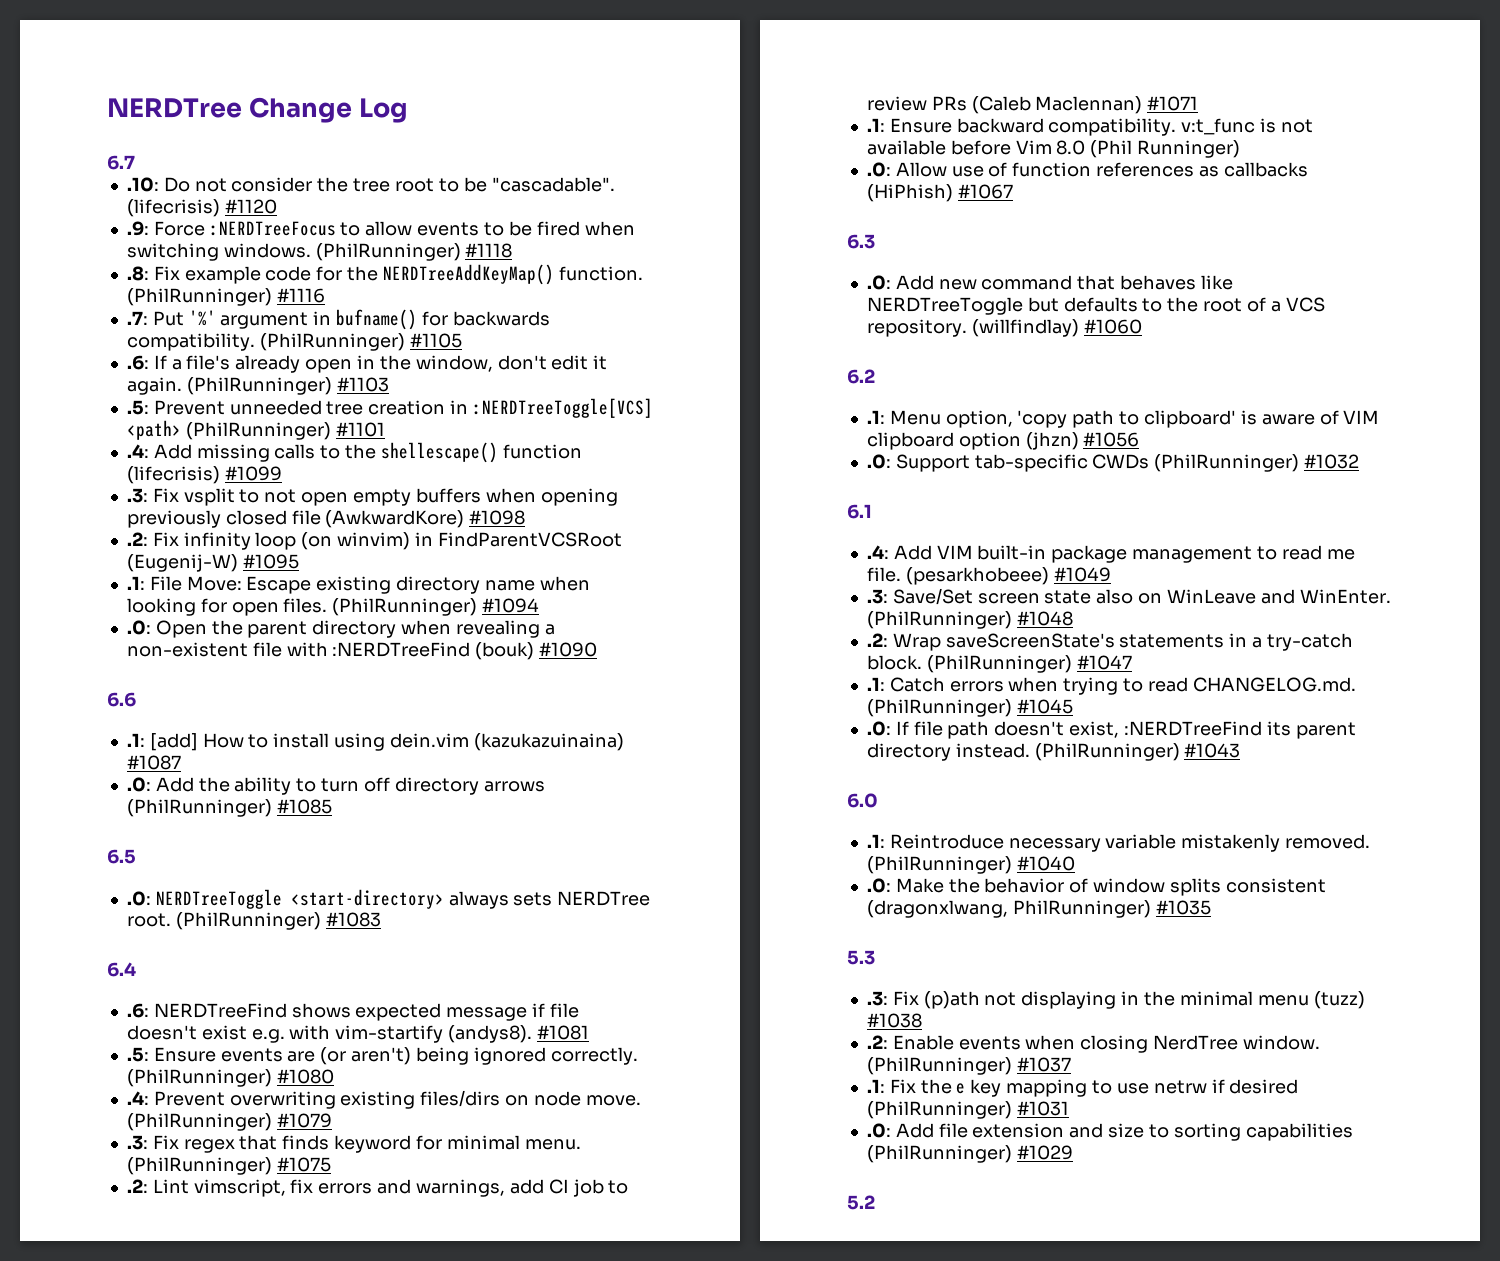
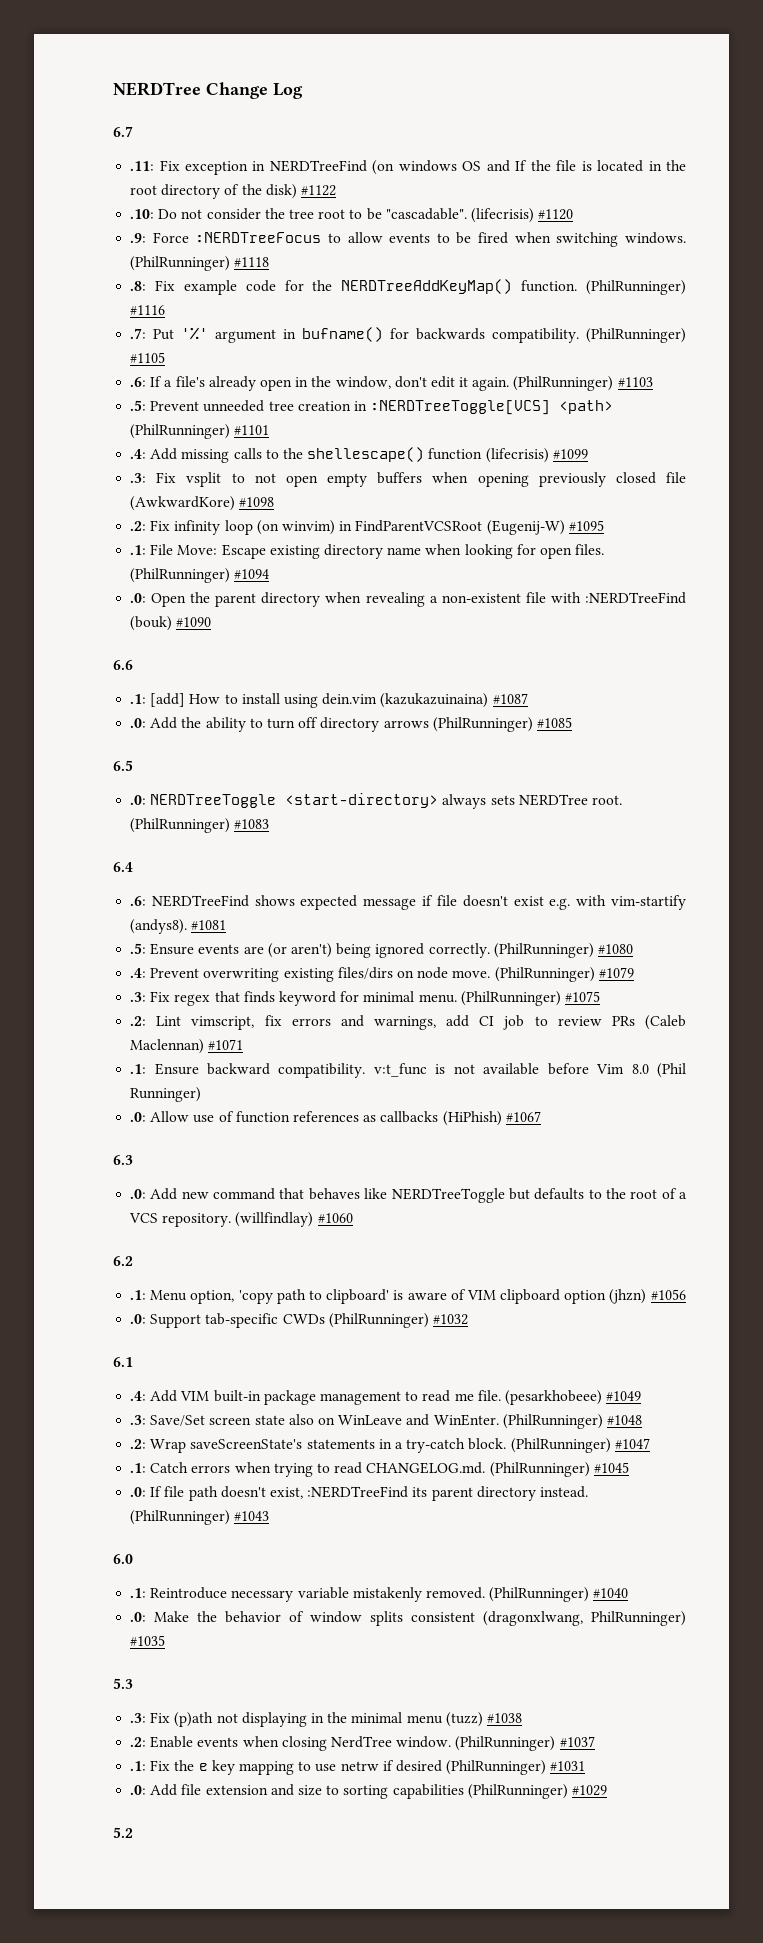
(135, 162) none -> [130,160,687,175] [130,184,336,199] // .11: Fix exception in NERDTreeFind (on windows OS and If the file is located in the root directory of the disk) #1122

